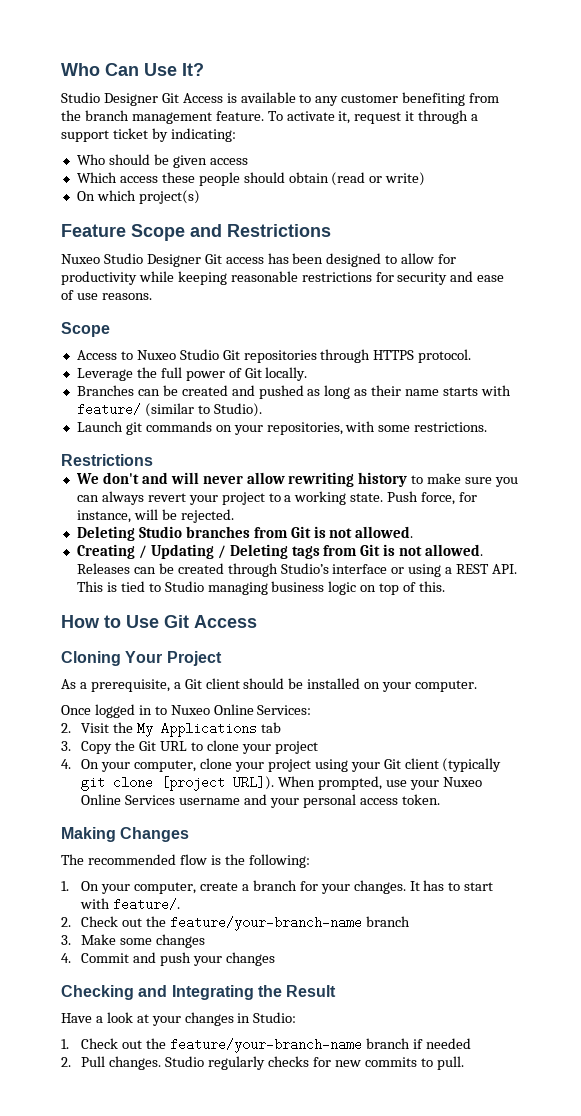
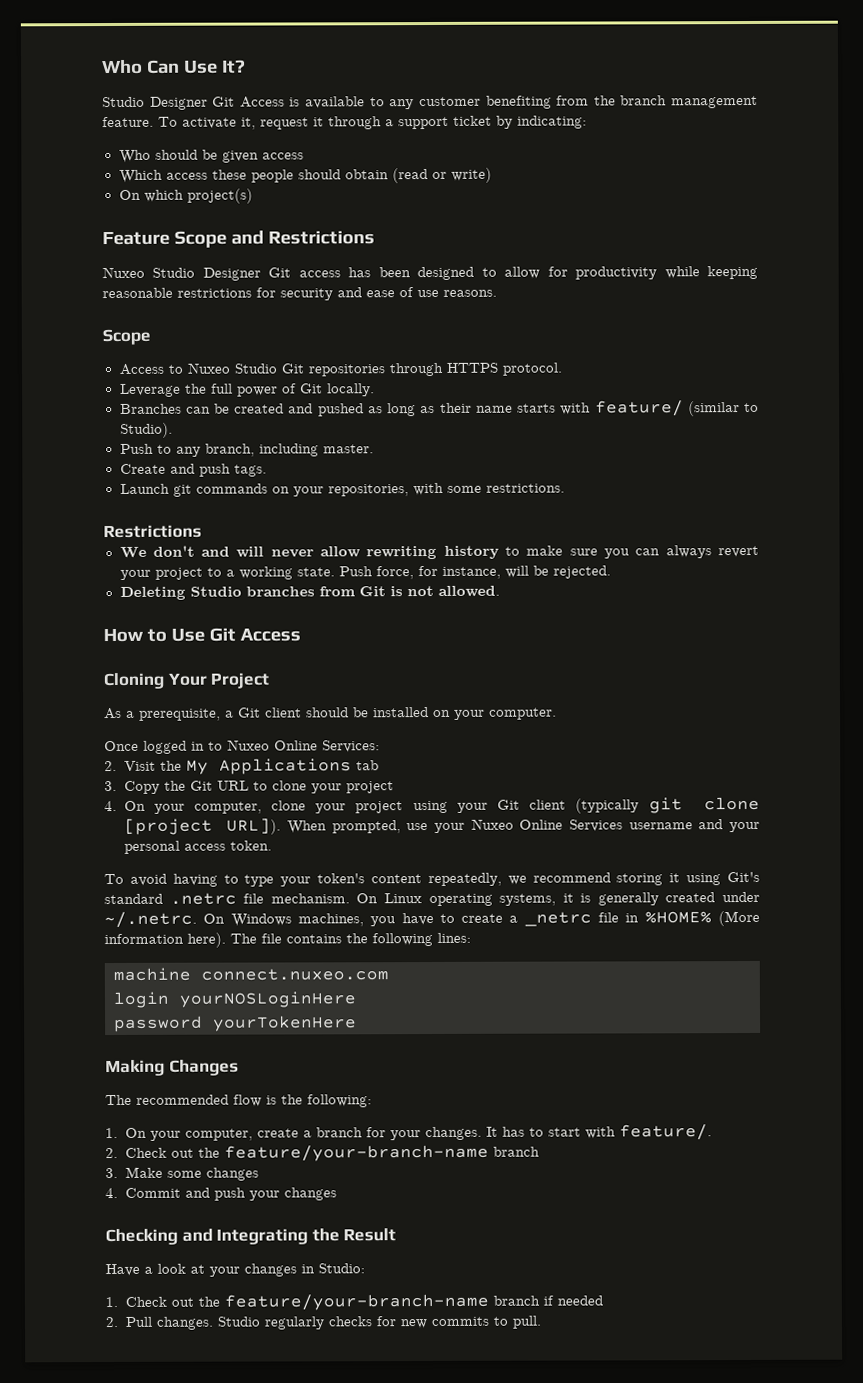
(262, 410) none -> [119,443,374,457] [119,463,267,477] // Push to any branch, including master. // Create and push tags.
[76,544,484,559] [76,563,518,577] [76,581,446,595] // Creating / Updating / Deleting tags from Git is not allowed. Releases can be created through Studio’s interface or using a REST API. This is tied to Studio managing business logic on top of this. -> (500, 591) none
(440, 799) none -> [104,871,760,887] [104,891,760,907] [104,910,760,929] [104,932,471,948] [113,967,389,981] [113,991,356,1008] [114,1015,357,1032] // To avoid having to type your token's content repeatedly, we recommend storing it using Git's standard .netrc file mechanism. On Linux operating systems, it is generally created under ~/.netrc. On Windows machines, you have to create a _netrc file in %HOME% (More information here). The file contains the following lines: // machine connect.nuxeo.com // login yourNOSLoginHere // password yourTokenHere

